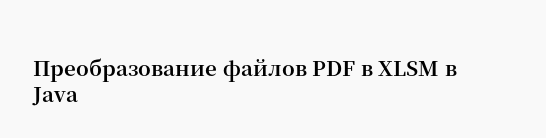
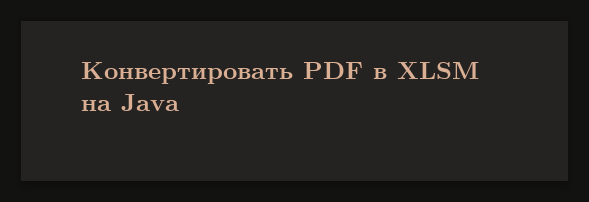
[33,58,307,82] Преобразование файлов -> [81,62,293,84] Конвертировать
[444,65,457,76] в -> [81,100,111,111] на

